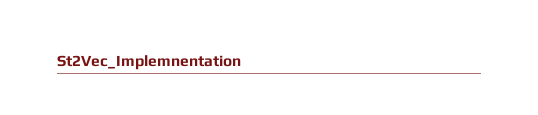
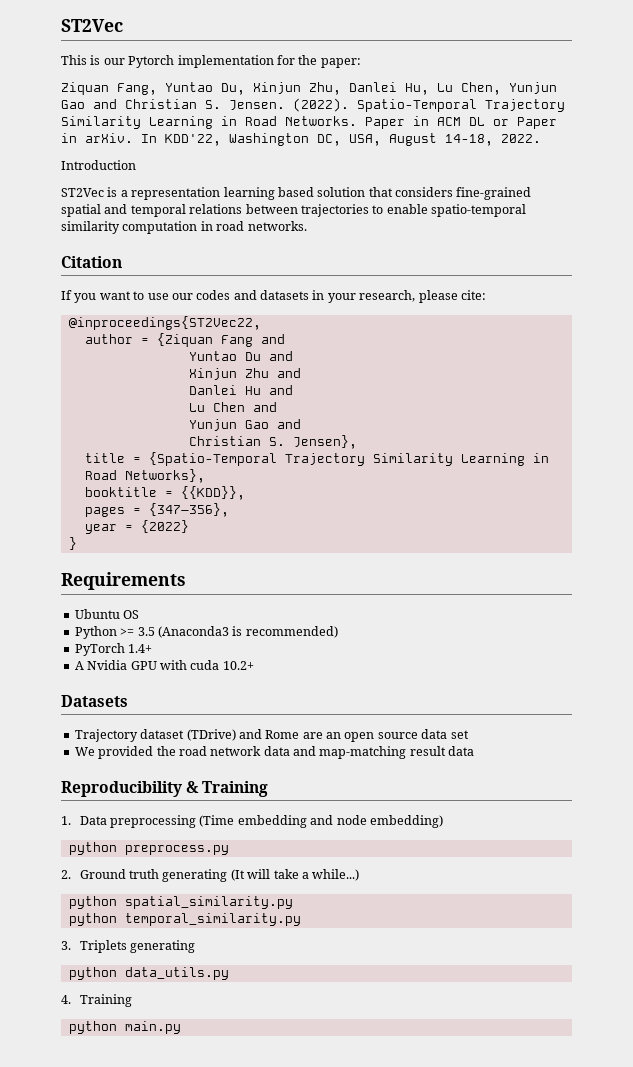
[57,55,241,70] St2Vec_Implemnentation -> [61,19,123,32] [61,55,361,68] [61,82,557,95] [61,98,565,112] [61,116,557,129] [61,133,541,146] [61,160,136,170] [61,187,532,200] [61,204,526,217] [61,221,307,234] [61,256,122,268] [61,290,486,303] [68,316,261,330] [84,333,285,347] [188,351,293,361] [188,368,301,380] [188,385,293,395] [188,402,277,412] [188,419,301,431] [188,435,357,449] [84,452,549,466] [84,469,205,483] [84,486,245,500] [84,503,229,517] [84,520,189,534] [68,537,77,550] [61,572,186,590] [74,609,140,619] [74,626,338,639] [74,643,153,656] [74,660,254,670] [61,695,128,707] [74,729,469,742] [74,746,475,759] [61,781,269,797] [61,815,443,828] [68,842,229,855] [61,869,360,882] [68,896,293,909] [68,913,301,926] [61,940,196,953] [68,967,229,980] [61,994,132,1007] [68,1021,181,1034] ST2Vec // This is our Pytorch implementation for the paper: // Ziquan Fang, Yuntao Du, Xinjun Zhu, Danlei Hu, Lu Chen, Yunjun Gao and Christian S. Jensen. (2022). Spatio-Temporal Trajectory Similarity Learning in Road Networks. Paper in ACM DL or Paper in arXiv. In KDD'22, Washington DC, USA, August 14-18, 2022. // Introduction // ST2Vec is a representation learning based solution that considers fine-grained spatial and temporal relations between trajectories to enable spatio-temporal similarity computation in road networks. // Citation // If you want to use our codes and datasets in your research, please cite: // @inproceedings{ST2Vec22, // author = {Ziquan Fang and // Yuntao Du and // Xinjun Zhu and // Danlei Hu and // Lu Chen and // Yunjun Gao and // Christian S. Jensen}, // title = {Spatio-Temporal Trajectory Similarity Learning in Road Networks}, // booktitle = {{KDD}}, // pages = {347–356}, // year = {2022} // } // Requirements // Ubuntu OS // Python >= 3.5 (Anaconda3 is recommended) // PyTorch 1.4+ // A Nvidia GPU with cuda 10.2+ // Datasets // Trajectory dataset (TDrive) and Rome are an open source data set // We provided the road network data and map-matching result data // Reproducibility & Training // 1. Data preprocessing (Time embedding and node embedding) // python preprocess.py // 2. Ground truth generating (It will take a while...) // python spatial_similarity.py // python temporal_similarity.py // 3. Triplets generating // python data_utils.py // 4. Training // python main.py

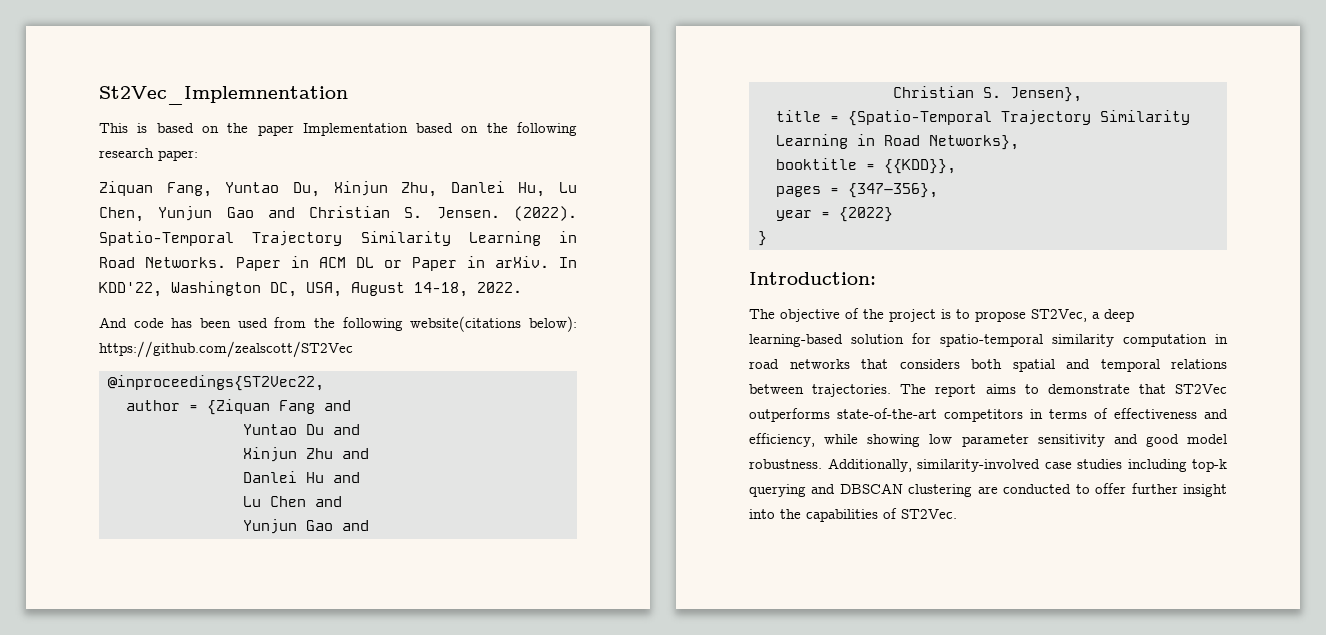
[61,19,123,32] ST2Vec -> [99,86,348,105] St2Vec_Implemnentation
[103,55,318,68] our Pytorch implementation for the -> [156,122,577,136] [99,148,154,158] based on the paper Implementation based on the following research
[61,160,136,170] [61,187,532,200] [61,204,526,217] [61,221,307,234] [61,256,122,268] [61,290,486,303] Introduction // ST2Vec is a representation learning based solution that considers fine-grained spatial and temporal relations between trajectories to enable spatio-temporal similarity computation in road networks. // Citation // If you want to use our codes and datasets in your research, please cite: -> [99,316,577,332] [99,341,353,358] And code has been used from the following website(citations below): https://github.com/zealscott/ST2Vec
[61,572,186,590] [74,609,140,619] [74,626,338,639] [74,643,153,656] [74,660,254,670] [61,695,128,707] [74,729,469,742] [74,746,475,759] [61,781,269,797] [61,815,443,828] [68,842,229,855] [61,869,360,882] [68,896,293,909] [68,913,301,926] [61,940,196,953] [68,967,229,980] [61,994,132,1007] [68,1021,181,1034] Requirements // Ubuntu OS // Python >= 3.5 (Anaconda3 is recommended) // PyTorch 1.4+ // A Nvidia GPU with cuda 10.2+ // Datasets // Trajectory dataset (TDrive) and Rome are an open source data set // We provided the road network data and map-matching result data // Reproducibility & Training // 1. Data preprocessing (Time embedding and node embedding) // python preprocess.py // 2. Ground truth generating (It will take a while...) // python spatial_similarity.py // python temporal_similarity.py // 3. Triplets generating // python data_utils.py // 4. Training // python main.py -> [749,272,876,285] [749,308,1134,322] [749,333,1228,347] [749,359,1227,372] [749,384,1227,397] [749,408,1228,422] [749,433,1227,447] [749,458,1227,472] [749,483,1227,497] [749,508,957,522] Introduction: // The objective of the project is to propose ST2Vec, a deep learning-based solution for spatio-temporal similarity computation in road networks that considers both spatial and temporal relations between trajectories. The report aims to demonstrate that ST2Vec outperforms state-of-the-art competitors in terms of effectiveness and efficiency, while showing low parameter sensitivity and good model robustness. Additionally, similarity-involved case studies including top-k querying and DBSCAN clustering are conducted to offer further insight into the capabilities of ST2Vec.

